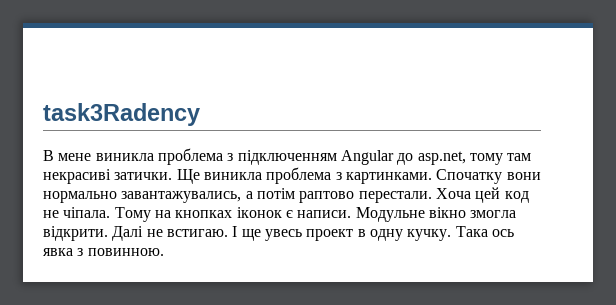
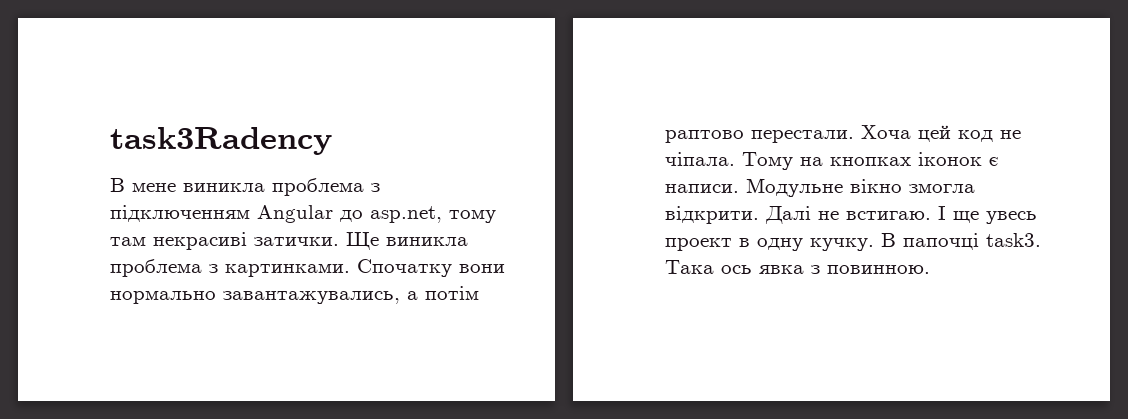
(452, 235) none -> [881,233,1041,250] В папочці task3.

